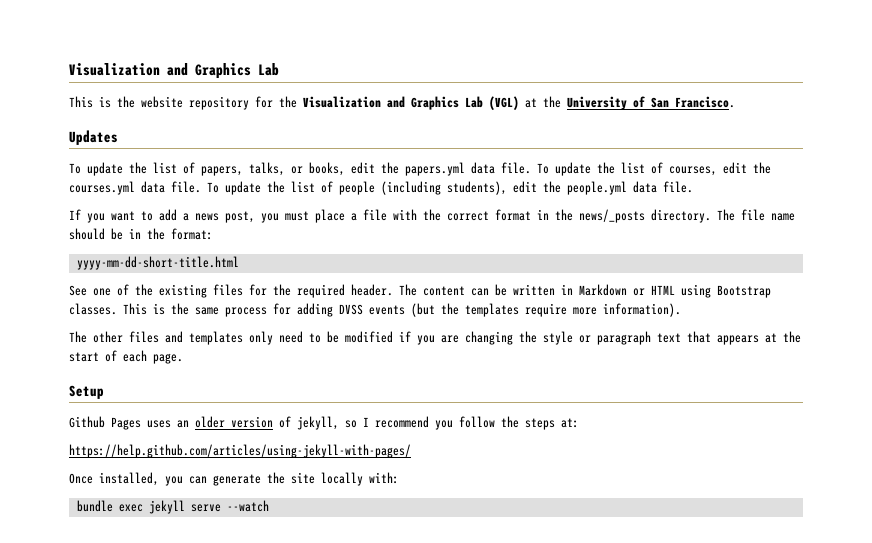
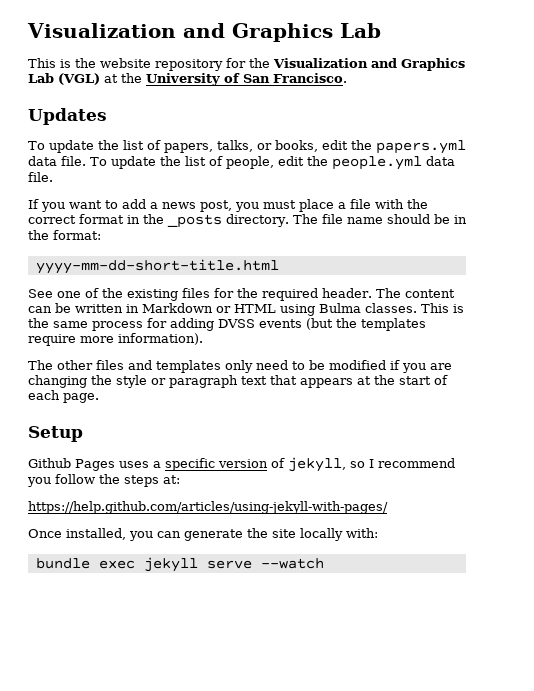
[669,162,771,176] [69,181,507,195] courses, edit the courses.yml data file. To update the list of people (including students), -> [226,156,274,169] people,
[579,209,645,223] news/_posts -> [167,214,222,228] _posts
[717,285,771,298] Bootstrap -> [319,303,361,313] Bulma
[177,416,225,428] an older -> [153,458,215,471] a specific

